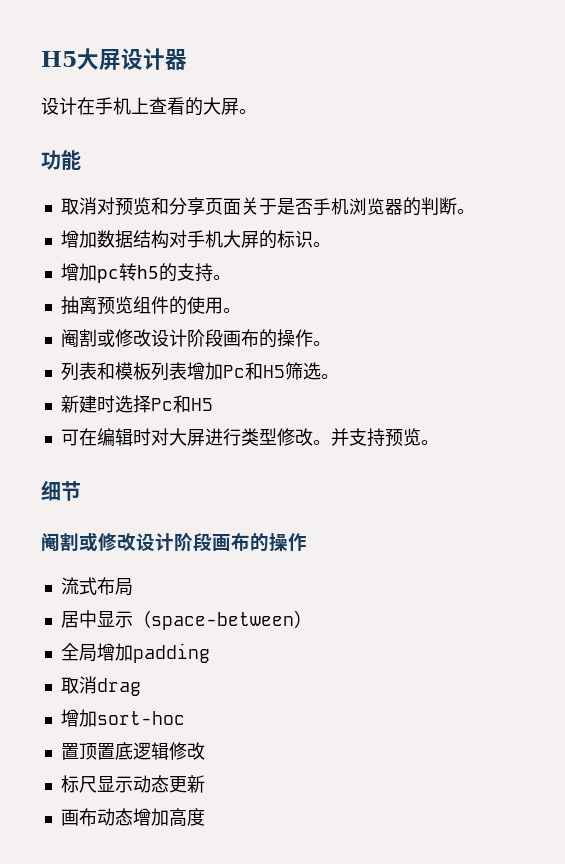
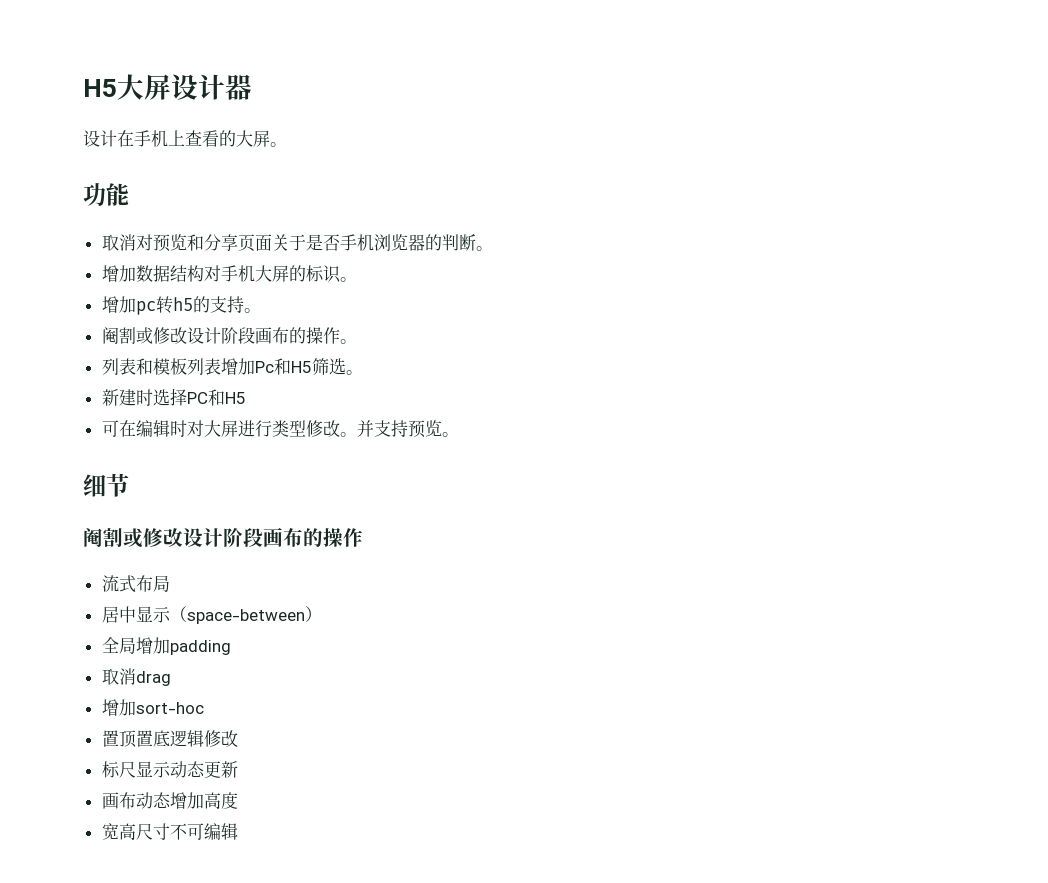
[60,296,241,315] // 抽离预览组件的使用。 -> (261, 310) none
[150,398,173,411] Pc -> [186,392,208,404] PC
(205, 817) none -> [101,823,238,840] // 宽高尺寸不可编辑

